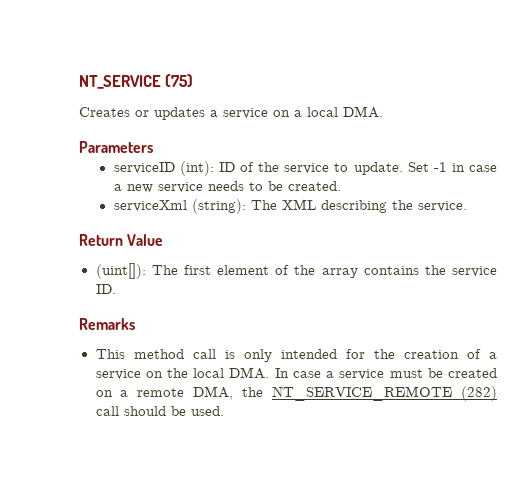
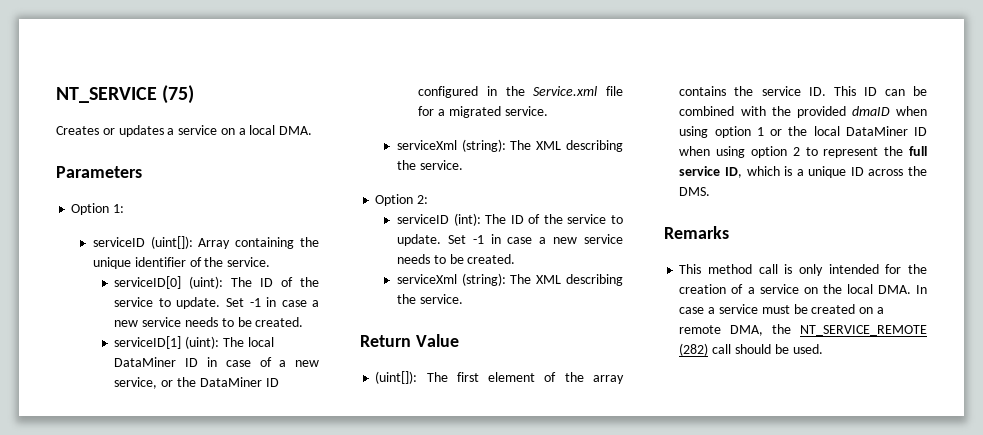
(153, 147) none -> [71,203,125,215] [92,236,319,249] [92,257,271,269] [114,276,319,289] [114,297,320,309] [114,317,304,327] [114,336,274,349] [114,357,319,367] [114,377,279,389] [418,86,623,98] [418,106,548,118] [396,139,623,152] [396,160,463,170] [375,194,429,206] // Option 1: // serviceID (uint[]): Array containing the unique identifier of the service. // serviceID[0] (uint): The ID of the service to update. Set -1 in case a new service needs to be created. // serviceID[1] (uint): The local DataMiner ID in case of a new service, or the DataMiner ID configured in the Service.xml file for a migrated service. // serviceXml (string): The XML describing the service. // Option 2:
(214, 168) none -> [485,214,507,224] The
(116, 289) none -> [833,86,927,96] [679,106,927,118] [679,126,927,138] [679,146,927,158] [679,166,927,178] [679,187,711,196] This ID can be combined with the provided dmaID when using option 1 or the local DataMiner ID when using option 2 to represent the full service ID, which is a unique ID across the DMS.

